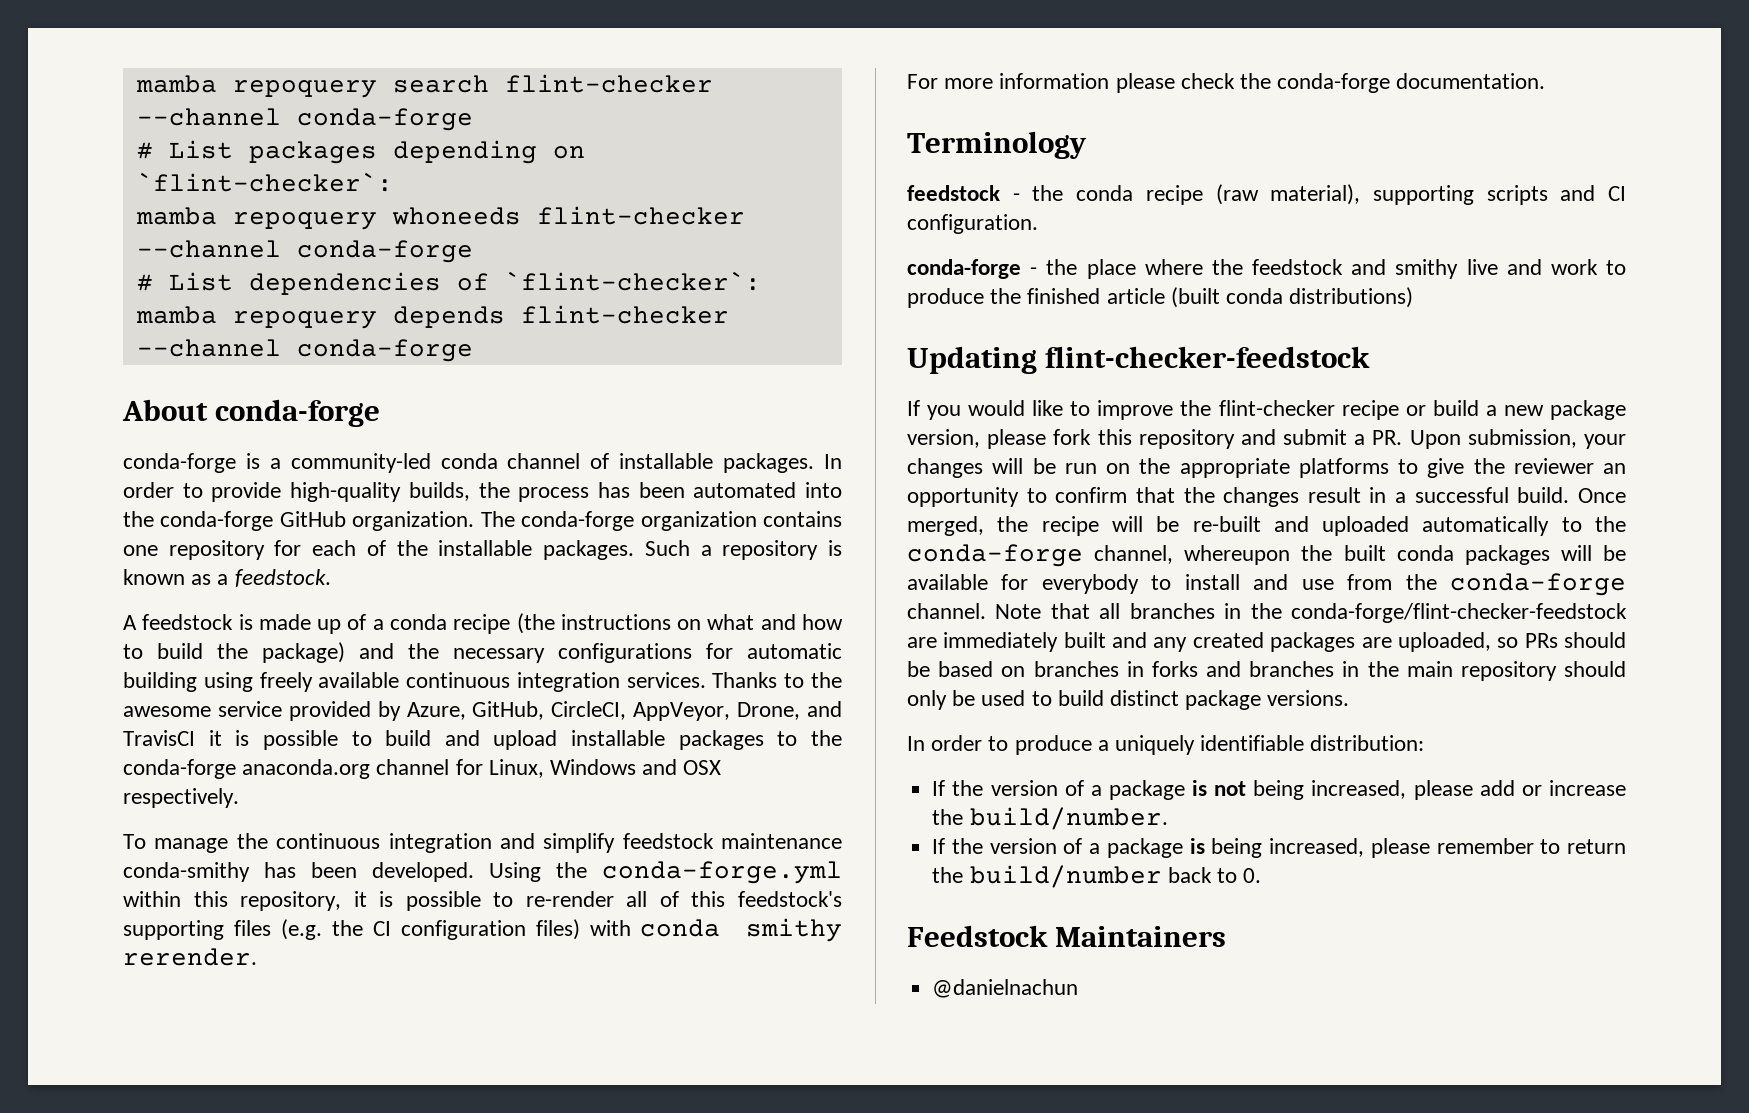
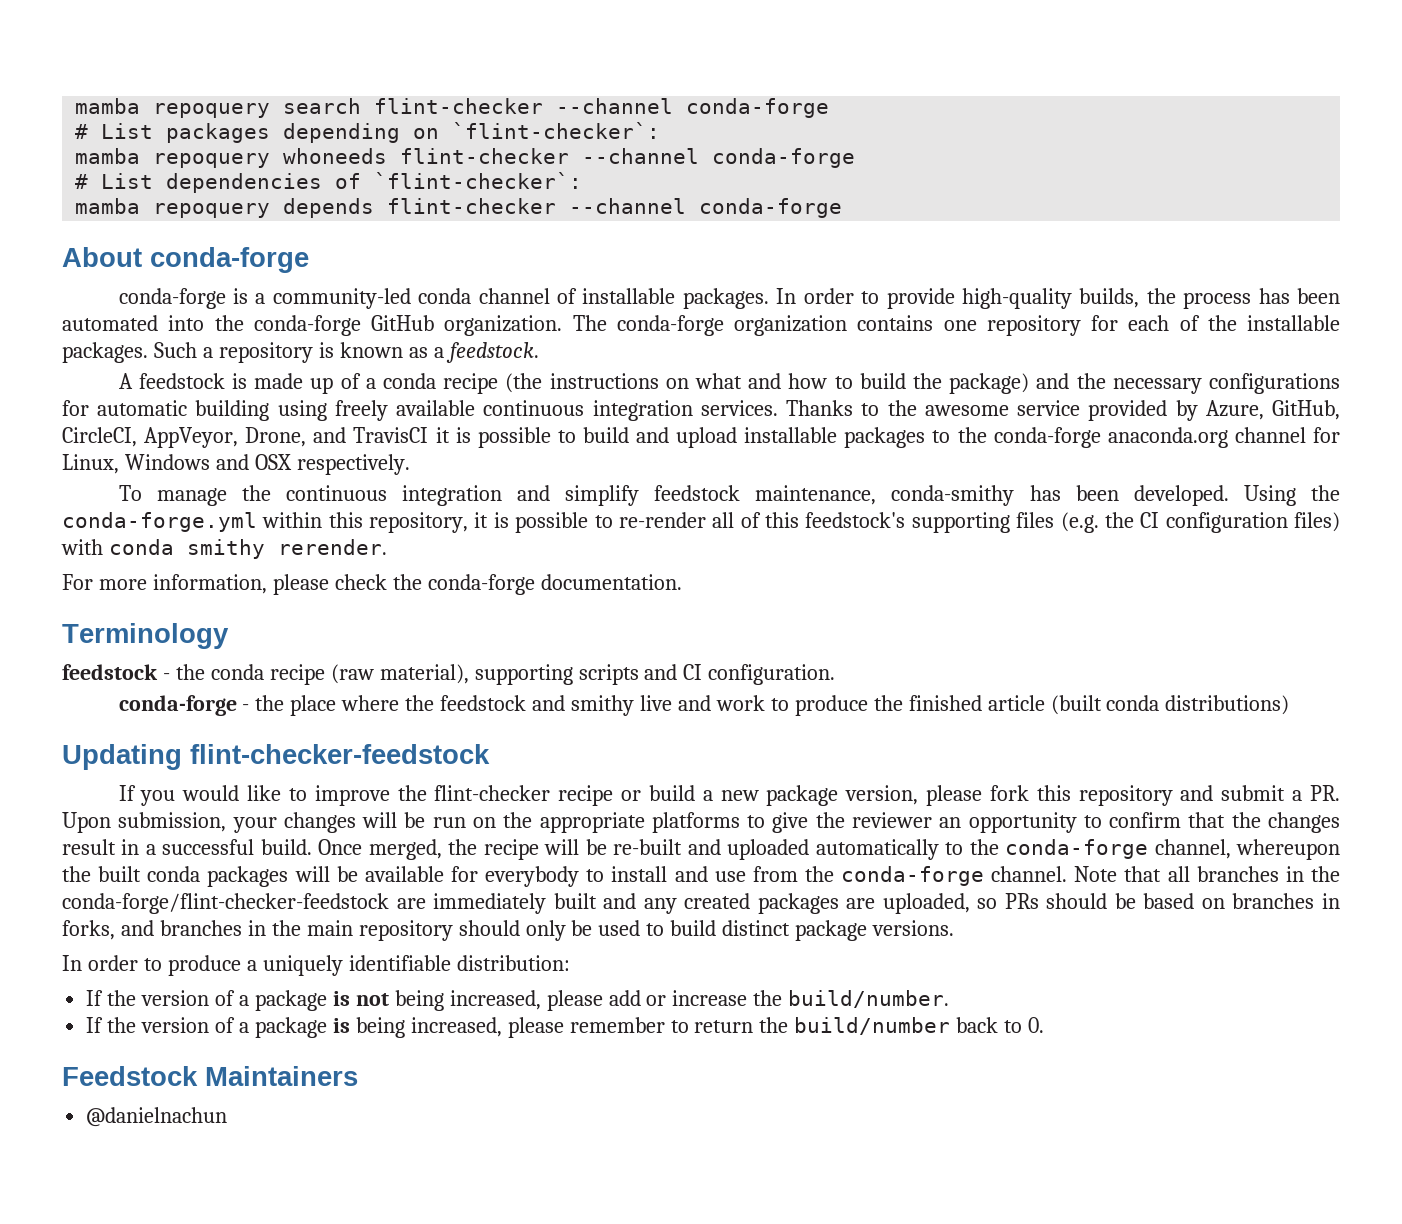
[721,833,842,849] maintenance -> [755,485,877,505] maintenance,
[999,73,1110,89] information -> [152,574,267,594] information,
[1151,661,1198,677] forks -> [62,920,115,940] forks,

